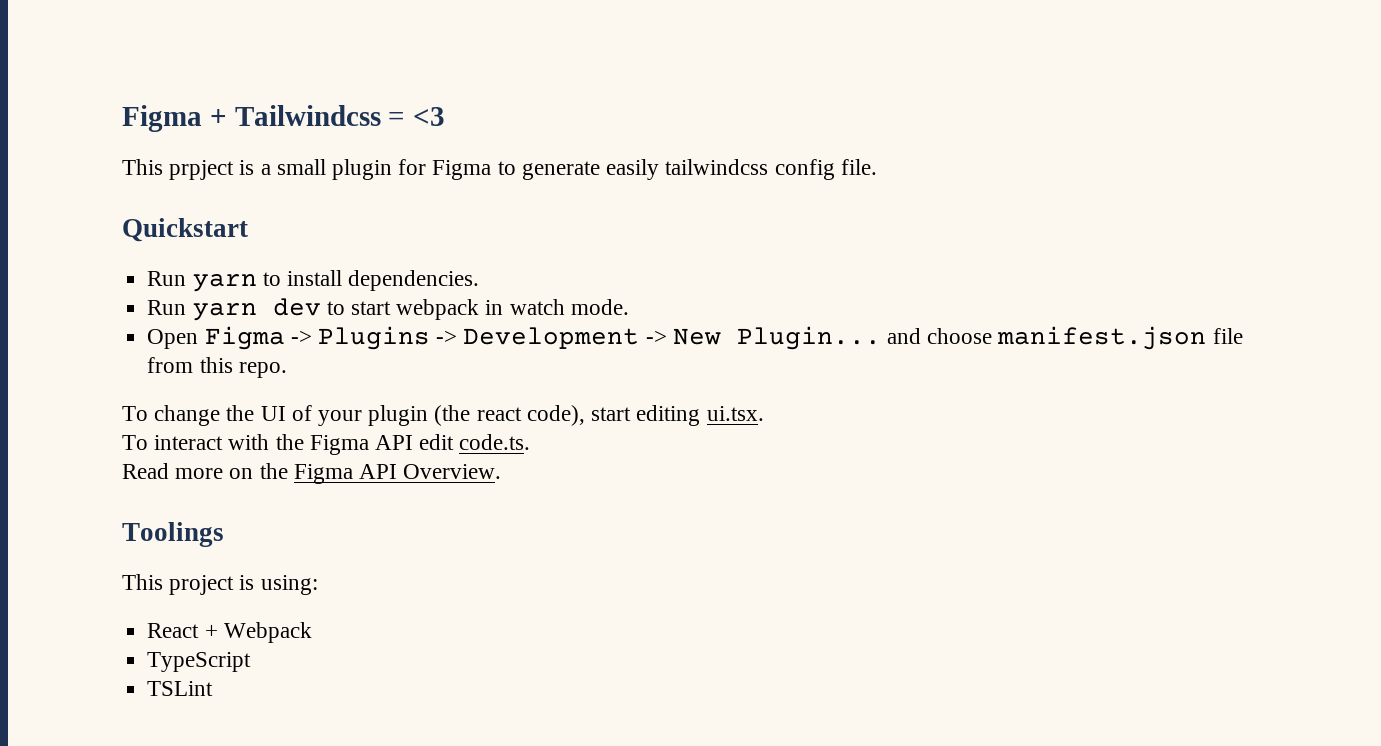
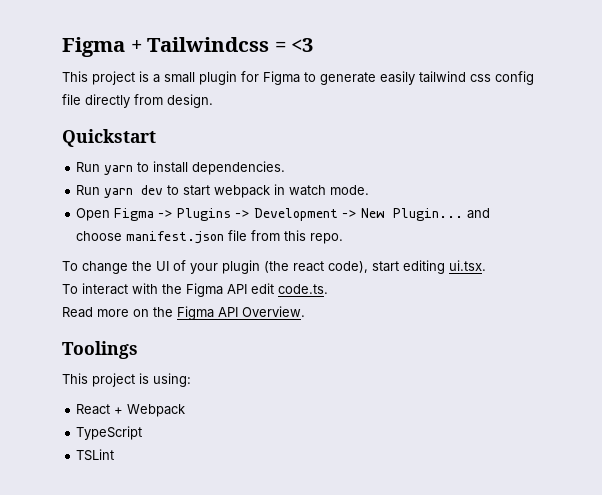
[169,160,235,180] prpject -> [92,71,135,85] project
[665,159,877,180] tailwindcss config file. -> [419,71,534,85] [62,94,213,108] tailwind css config file directly from design.

